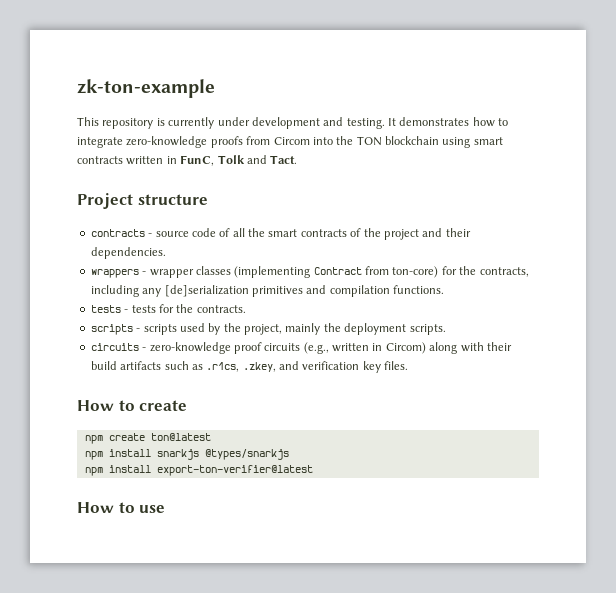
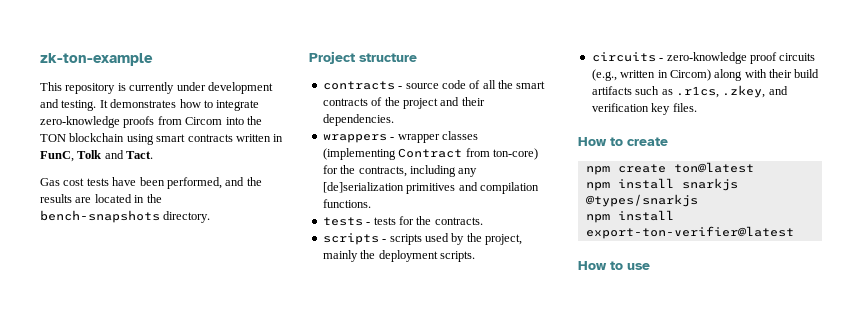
(298, 159) none -> [40,177,262,189] [40,194,162,203] [40,210,211,223] // Gas cost tests have been performed, and the results are located in the bench-snapshots directory.

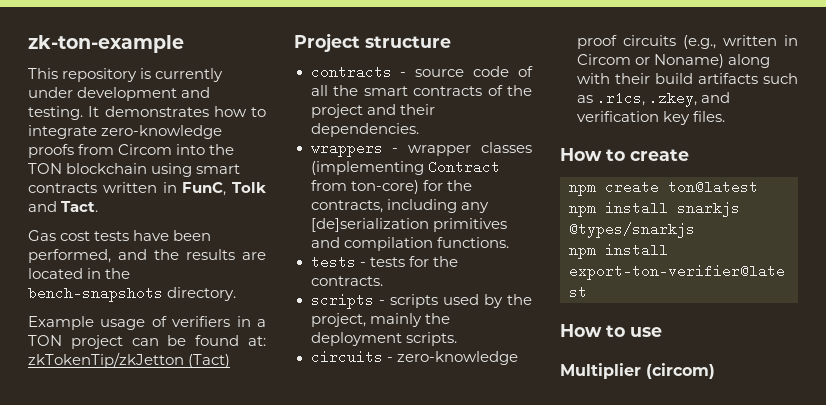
(211, 217) none -> [28,316,266,330] [28,335,266,349] [28,352,231,368] // Example usage of verifiers in a TON project can be found at: zkTokenTip/zkJetton (Tact)
[669,69,711,81] Circom) -> [576,54,724,68] Circom or Noname)
(650, 266) none -> [560,363,715,379] // Multiplier (circom)

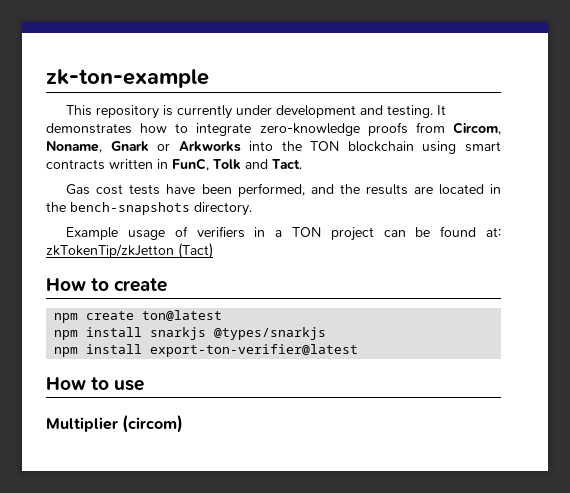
[118,144,173,155] Circom -> [453,122,502,135] [46,141,241,153] Circom, Noname, Gnark or Arkworks
[294,33,451,52] [310,65,533,79] [310,85,532,96] [310,104,435,118] [310,123,419,137] [310,141,532,157] [310,160,500,175] [310,180,472,194] [310,199,489,213] [310,218,507,232] [310,237,509,251] [310,255,458,269] [310,276,383,286] [310,293,532,309] [310,313,450,327] [310,332,457,346] [310,350,518,365] [576,35,798,49] [576,54,770,68] [576,73,798,84] [576,91,730,107] [576,111,725,125] // Project structure // contracts - source code of all the smart contracts of the project and their dependencies. // wrappers - wrapper classes (implementing Contract from ton-core) for the contracts, including any [de]serialization primitives and compilation functions. // tests - tests for the contracts. // scripts - scripts used by the project, mainly the deployment scripts. // circuits - zero-knowledge proof circuits (e.g., written in Circom or Noname) along with their build artifacts such as .r1cs, .zkey, and verification key files. -> (213, 251) none

